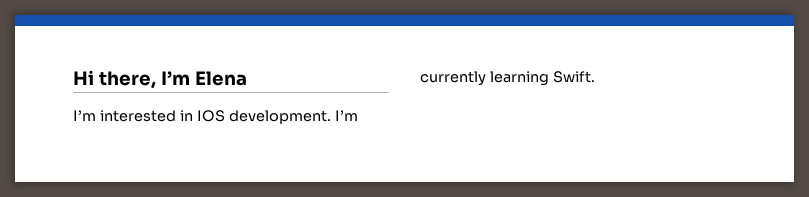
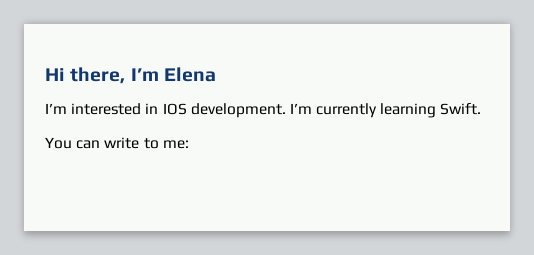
(595, 77) none -> [45,137,189,149] // You can write to me:

